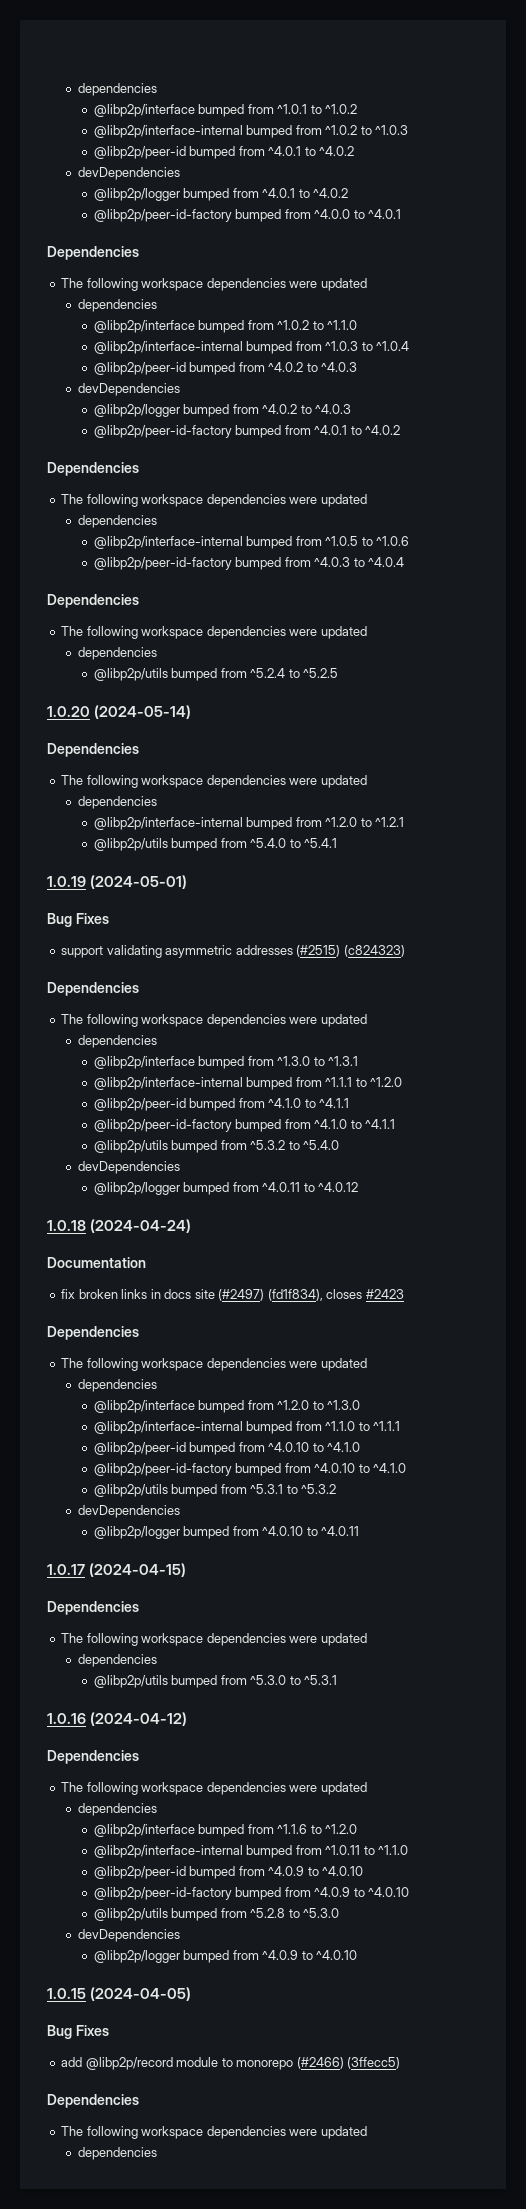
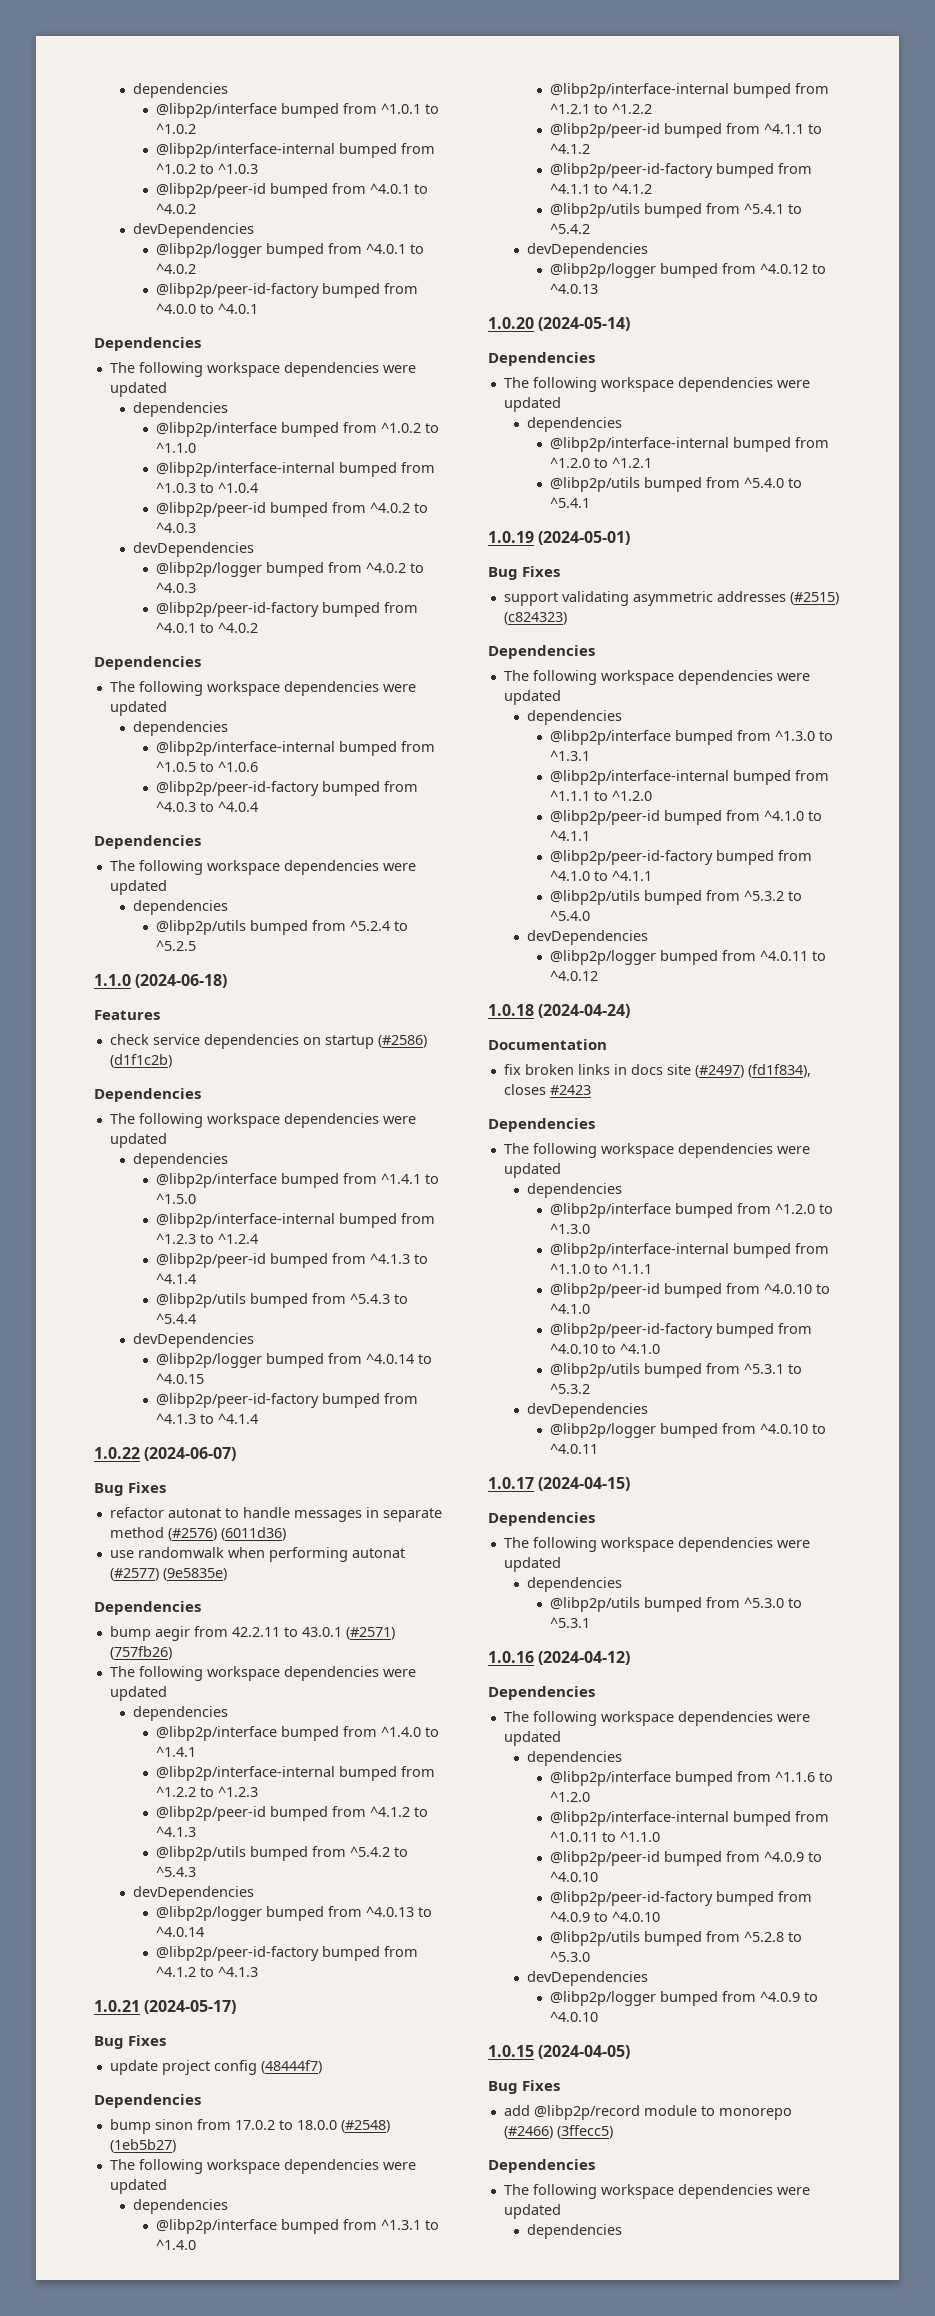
(339, 673) none -> [94,974,228,988] [94,1010,160,1020] [109,1034,427,1049] [109,1054,172,1068] [94,1088,201,1102] [109,1113,416,1128] [109,1133,167,1148] [132,1153,228,1168] [156,1173,440,1188] [156,1193,197,1204] [156,1213,436,1228] [156,1233,259,1244] [156,1253,429,1268] [156,1273,197,1284] [156,1293,409,1308] [156,1313,197,1324] [132,1333,254,1348] [156,1353,433,1368] [156,1373,205,1384] [156,1393,419,1408] [156,1413,259,1424] [94,1447,237,1461] [94,1482,167,1496] [109,1507,442,1522] [109,1527,286,1541] [109,1547,405,1562] [109,1568,227,1581] [94,1601,201,1615] [109,1626,395,1641] [109,1646,172,1660] [109,1666,416,1681] [109,1686,167,1701] [132,1706,228,1721] [156,1726,440,1741] [156,1746,197,1757] [156,1766,436,1781] [156,1786,259,1797] [156,1806,429,1821] [156,1826,197,1837] [156,1846,409,1861] [156,1866,197,1877] [132,1886,254,1901] [156,1906,433,1921] [156,1926,205,1937] [156,1946,419,1961] [156,1966,259,1977] [94,2000,237,2014] [94,2035,167,2049] [109,2060,322,2075] [94,2094,201,2108] [109,2119,390,2134] [109,2139,176,2153] [109,2159,416,2174] [109,2179,167,2194] [132,2199,228,2214] [156,2219,440,2234] [156,2239,197,2250] [550,83,830,98] [550,103,653,114] [550,123,823,138] [550,143,591,154] [550,163,813,178] [550,183,653,194] [550,203,803,218] [550,223,591,234] [526,243,648,258] [550,263,827,278] [550,283,599,294] // 1.1.0 (2024-06-18) // Features // check service dependencies on startup (#2586) (d1f1c2b) // Dependencies // The following workspace dependencies were updated // dependencies // @libp2p/interface bumped from ^1.4.1 to ^1.5.0 // @libp2p/interface-internal bumped from ^1.2.3 to ^1.2.4 // @libp2p/peer-id bumped from ^4.1.3 to ^4.1.4 // @libp2p/utils bumped from ^5.4.3 to ^5.4.4 // devDependencies // @libp2p/logger bumped from ^4.0.14 to ^4.0.15 // @libp2p/peer-id-factory bumped from ^4.1.3 to ^4.1.4 // 1.0.22 (2024-06-07) // Bug Fixes // refactor autonat to handle messages in separate method (#2576) (6011d36) // use randomwalk when performing autonat (#2577) (9e5835e) // Dependencies // bump aegir from 42.2.11 to 43.0.1 (#2571) (757fb26) // The following workspace dependencies were updated // dependencies // @libp2p/interface bumped from ^1.4.0 to ^1.4.1 // @libp2p/interface-internal bumped from ^1.2.2 to ^1.2.3 // @libp2p/peer-id bumped from ^4.1.2 to ^4.1.3 // @libp2p/utils bumped from ^5.4.2 to ^5.4.3 // devDependencies // @libp2p/logger bumped from ^4.0.13 to ^4.0.14 // @libp2p/peer-id-factory bumped from ^4.1.2 to ^4.1.3 // 1.0.21 (2024-05-17) // Bug Fixes // update project config (48444f7) // Dependencies // bump sinon from 17.0.2 to 18.0.0 (#2548) (1eb5b27) // The following workspace dependencies were updated // dependencies // @libp2p/interface bumped from ^1.3.1 to ^1.4.0 // @libp2p/interface-internal bumped from ^1.2.1 to ^1.2.2 // @libp2p/peer-id bumped from ^4.1.1 to ^4.1.2 // @libp2p/peer-id-factory bumped from ^4.1.1 to ^4.1.2 // @libp2p/utils bumped from ^5.4.1 to ^5.4.2 // devDependencies // @libp2p/logger bumped from ^4.0.12 to ^4.0.13

